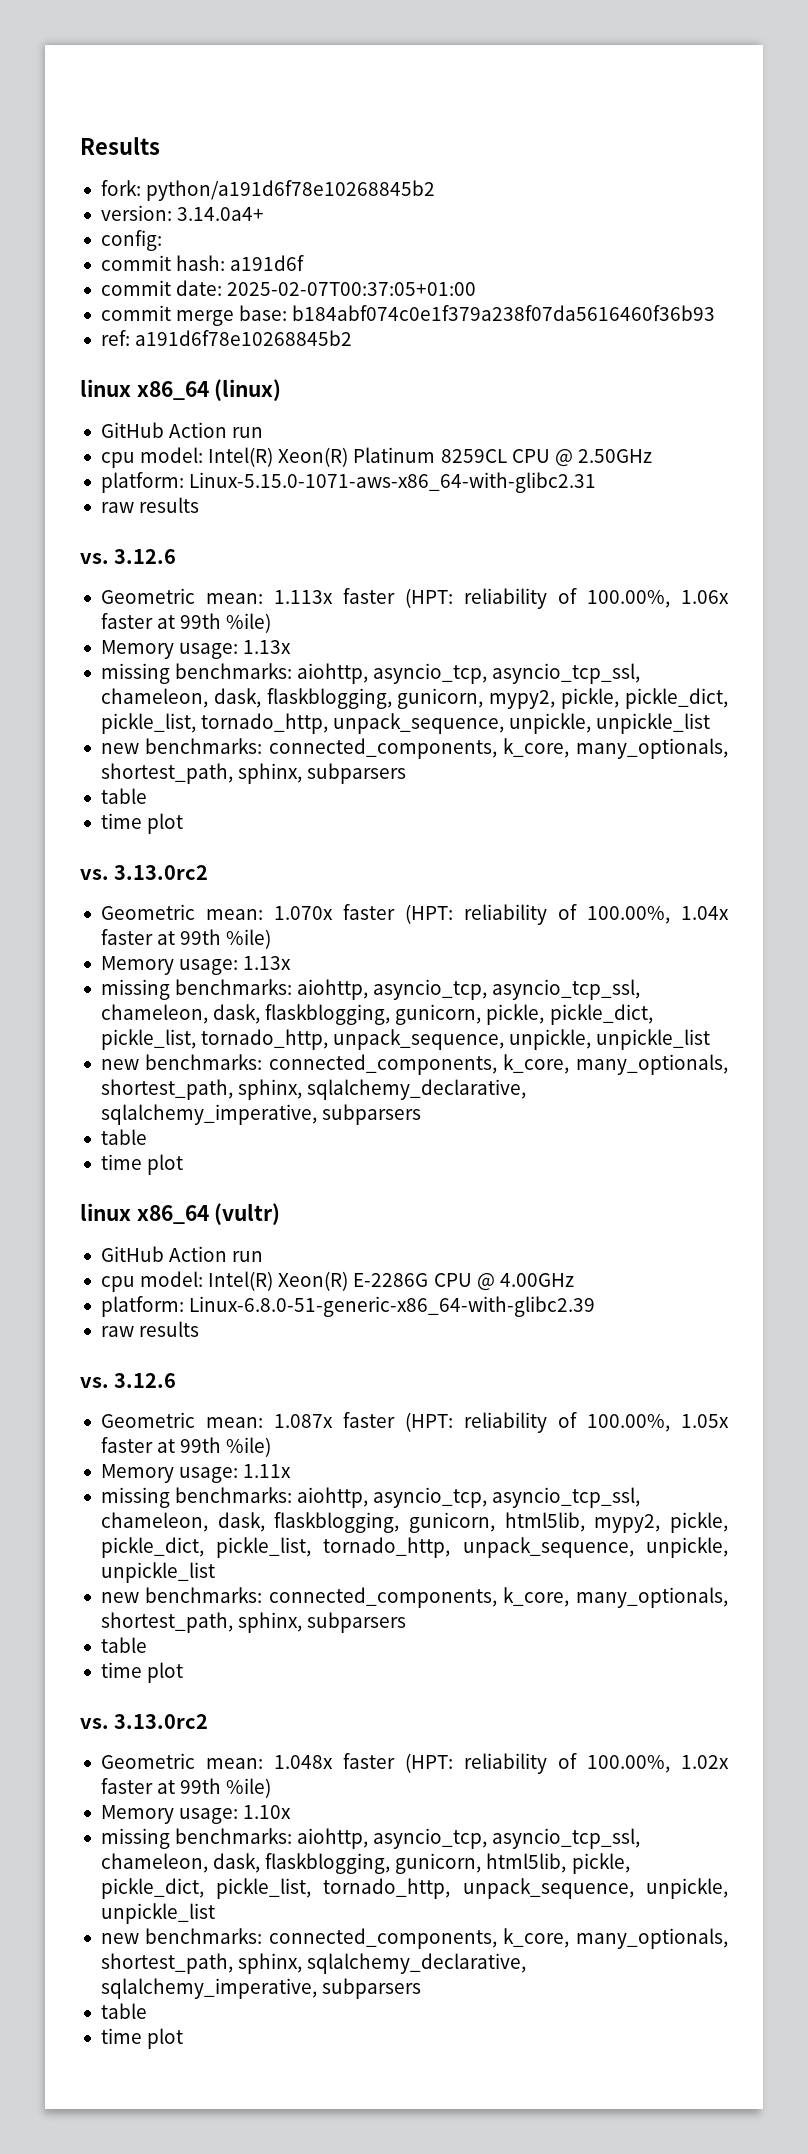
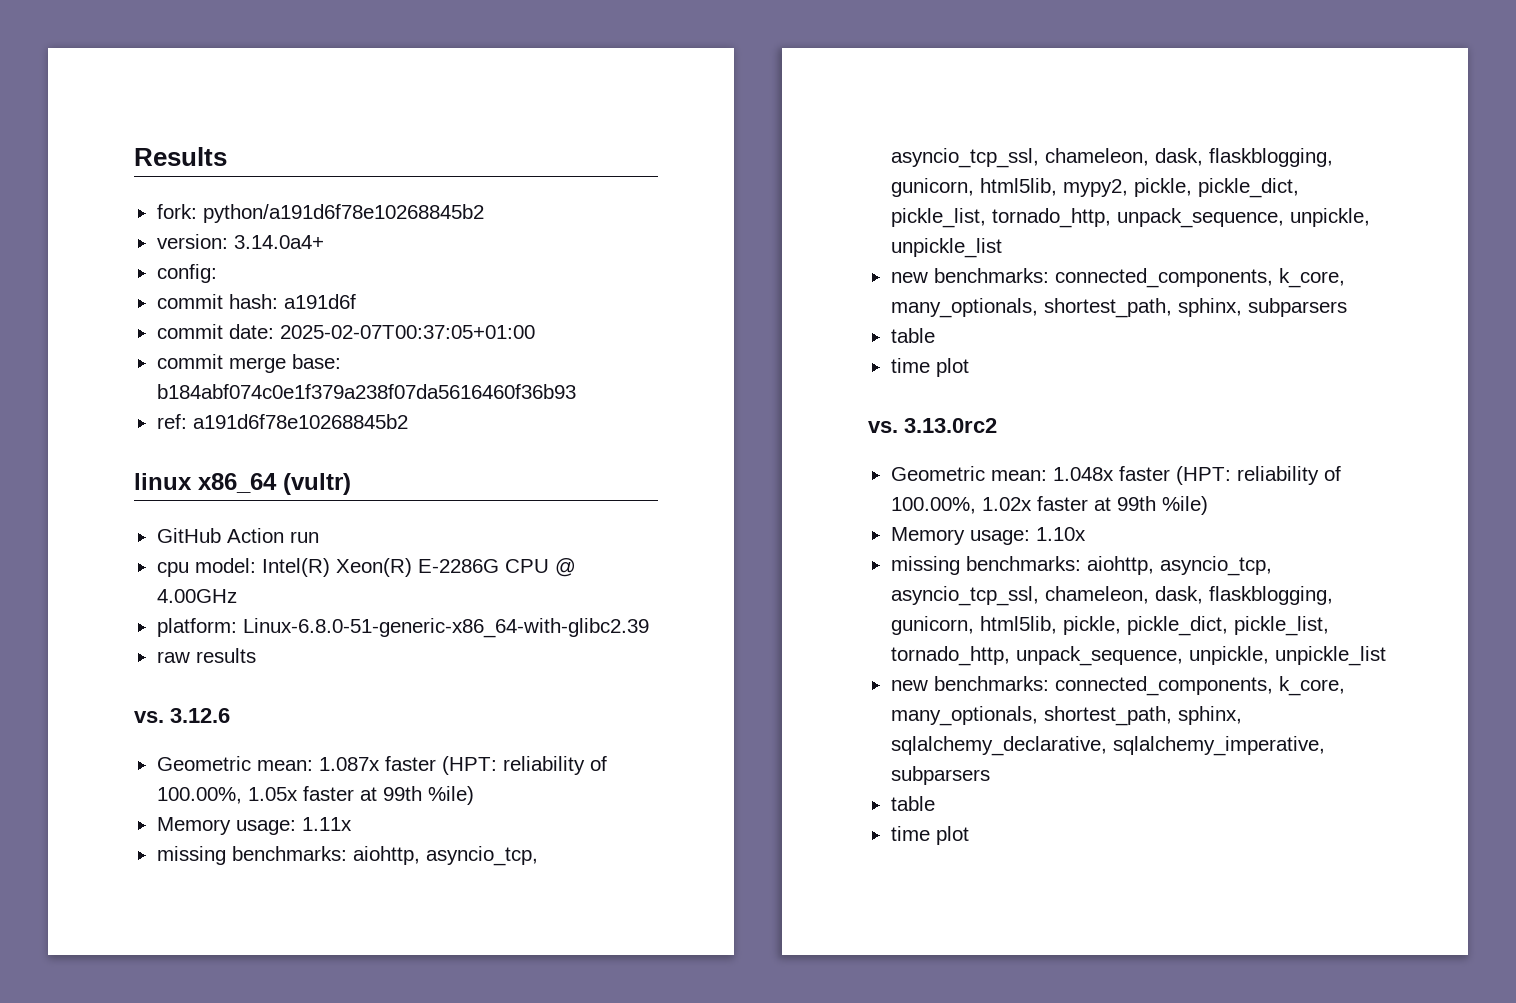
[80,379,282,401] [100,422,264,438] [100,447,652,468] [100,472,597,493] [100,497,200,513] [80,549,177,564] [100,588,729,609] [100,613,272,633] [100,640,292,659] [100,663,641,684] [100,688,729,709] [100,713,711,734] [100,738,729,759] [100,763,407,784] [100,788,147,804] [100,813,184,834] [80,865,209,880] [100,904,729,925] [100,929,272,949] [100,956,292,975] [100,979,641,1000] [100,1004,653,1025] [100,1029,711,1050] [100,1054,729,1075] [100,1079,527,1100] [100,1104,422,1125] [100,1129,147,1145] [100,1154,184,1175] // linux x86_64 (linux) // GitHub Action run // cpu model: Intel(R) Xeon(R) Platinum 8259CL CPU @ 2.50GHz // platform: Linux-5.15.0-1071-aws-x86_64-with-glibc2.31 // raw results // vs. 3.12.6 // Geometric mean: 1.113x faster (HPT: reliability of 100.00%, 1.06x faster at 99th %ile) // Memory usage: 1.13x // missing benchmarks: aiohttp, asyncio_tcp, asyncio_tcp_ssl, chameleon, dask, flaskblogging, gunicorn, mypy2, pickle, pickle_dict, pickle_list, tornado_http, unpack_sequence, unpickle, unpickle_list // new benchmarks: connected_components, k_core, many_optionals, shortest_path, sphinx, subparsers // table // time plot // vs. 3.13.0rc2 // Geometric mean: 1.070x faster (HPT: reliability of 100.00%, 1.04x faster at 99th %ile) // Memory usage: 1.13x // missing benchmarks: aiohttp, asyncio_tcp, asyncio_tcp_ssl, chameleon, dask, flaskblogging, gunicorn, pickle, pickle_dict, pickle_list, tornado_http, unpack_sequence, unpickle, unpickle_list // new benchmarks: connected_components, k_core, many_optionals, shortest_path, sphinx, sqlalchemy_declarative, sqlalchemy_imperative, subparsers // table // time plot -> (408, 421) none

